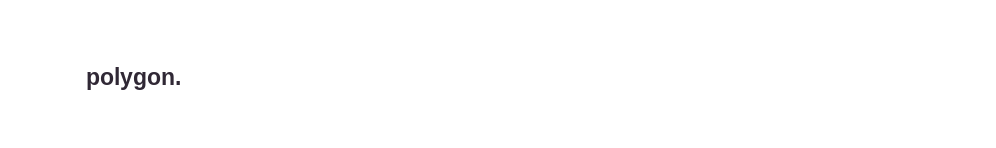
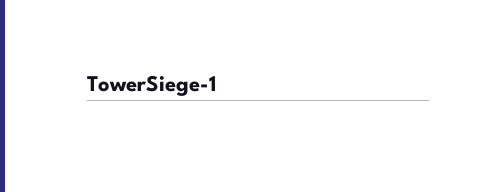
[86,67,181,90] polygon. -> [87,75,216,96] TowerSiege-1

